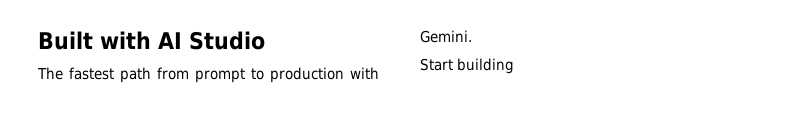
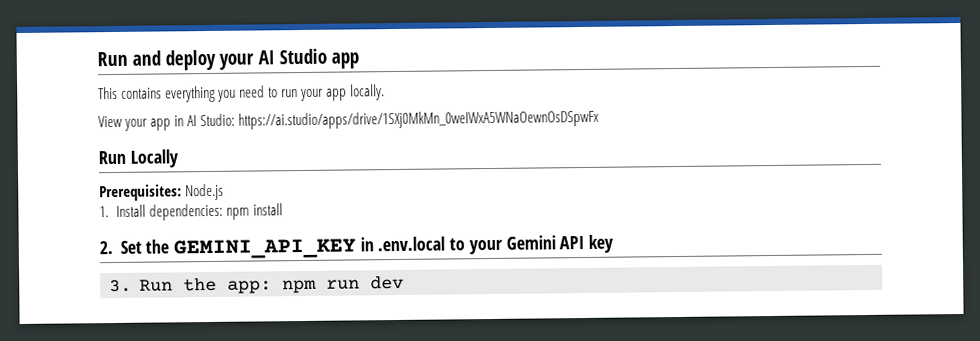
[38,31,265,50] [37,67,379,83] [420,30,472,43] [420,58,514,74] Built with AI Studio // The fastest path from prompt to production with Gemini. // Start building -> [97,48,359,71] [98,84,386,103] [98,109,600,131] [98,149,179,168] [99,183,225,202] [99,203,284,221] [99,234,615,260] [109,275,404,294] Run and deploy your AI Studio app // This contains everything you need to run your app locally. // View your app in AI Studio: https://ai.studio/apps/drive/1SXj0MkMn_0weIWxA5WNaOewnOsDSpwFx // Run Locally // Prerequisites: Node.js // 1. Install dependencies: npm install // 2. Set the GEMINI_API_KEY in .env.local to your Gemini API key // 3. Run the app: npm run dev

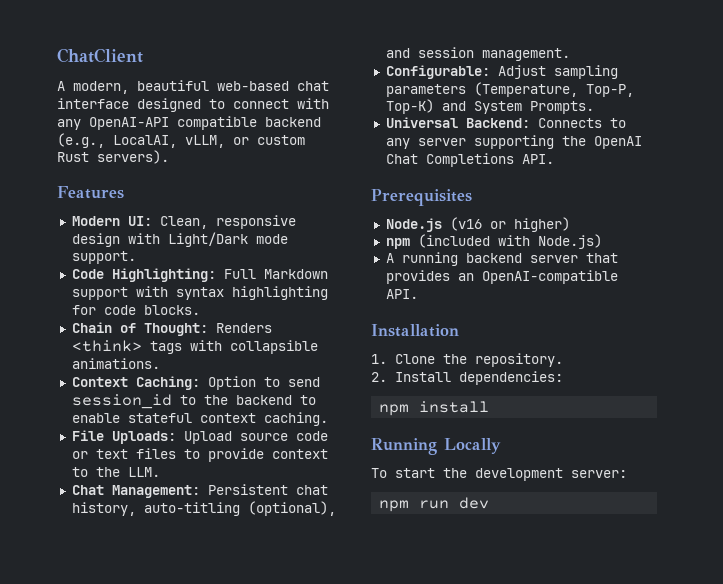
[97,48,359,71] [98,84,386,103] [98,109,600,131] [98,149,179,168] [99,183,225,202] [99,206,109,218] Run and deploy your AI Studio app // This contains everything you need to run your app locally. // View your app in AI Studio: https://ai.studio/apps/drive/1SXj0MkMn_0weIWxA5WNaOewnOsDSpwFx // Run Locally // Prerequisites: Node.js // 1. -> [57,48,143,63] [57,80,329,94] [57,98,329,112] [57,116,321,130] [57,133,305,148] [57,150,169,164] [57,186,124,199] [71,215,296,229] [71,232,288,247] [71,251,136,264] [71,268,328,282] [71,286,328,300] [71,305,200,315] [71,322,272,336] [71,340,318,354] [71,358,160,369] [71,376,320,390] [71,394,316,409] [71,412,328,426] [71,430,328,444] [71,448,328,462] [71,467,160,477] [71,484,328,498] [71,501,336,516] [385,47,570,61] [385,65,618,79] [385,82,634,97] [385,99,594,114] [385,117,626,128] [385,135,642,149] [385,153,554,167] [371,189,472,206] [385,217,570,232] [385,234,602,249] [385,252,618,266] [385,270,618,284] [385,289,418,299] [371,324,459,337] [371,353,563,367] [371,372,387,382] ChatClient // A modern, beautiful web-based chat interface designed to connect with any OpenAI-API compatible backend (e.g., LocalAI, vLLM, or custom Rust servers). // Features // Modern UI: Clean, responsive design with Light/Dark mode support. // Code Highlighting: Full Markdown support with syntax highlighting for code blocks. // Chain of Thought: Renders <think> tags with collapsible animations. // Context Caching: Option to send session_id to the backend to enable stateful context caching. // File Uploads: Upload source code or text files to provide context to the LLM. // Chat Management: Persistent chat history, auto-titling (optional), and session management. // Configurable: Adjust sampling parameters (Temperature, Top-P, Top-K) and System Prompts. // Universal Backend: Connects to any server supporting the OpenAI Chat Completions API. // Prerequisites // Node.js (v16 or higher) // npm (included with Node.js) // A running backend server that provides an OpenAI-compatible API. // Installation // 1. Clone the repository. // 2.
(224, 212) none -> (563, 378) //
[99,234,615,260] [109,277,272,294] 2. Set the GEMINI_API_KEY in .env.local to your Gemini API key // 3. Run the app: -> [371,438,501,455] [371,468,627,481] Running Locally // To start the development server: //

